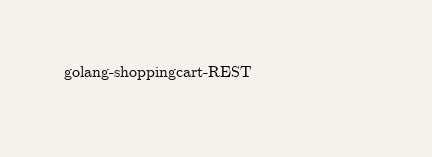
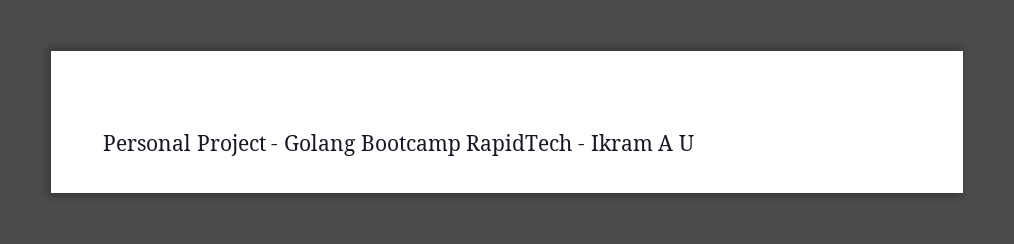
[64,66,252,80] golang-shoppingcart-REST -> [103,134,695,156] Personal Project - Golang Bootcamp RapidTech - Ikram A U

